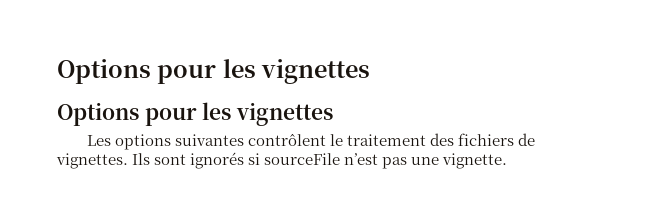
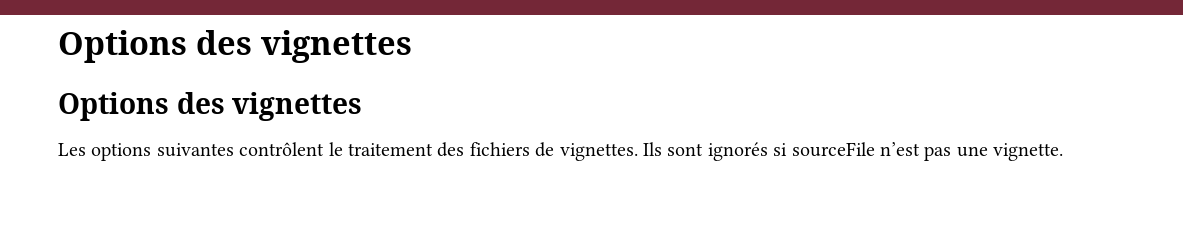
[57,59,256,84] Options pour les -> [58,30,252,63] Options des
[144,102,232,126] pour les -> [176,92,225,114] des

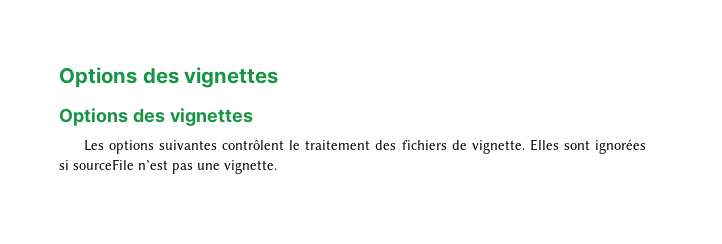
[559,142,768,161] vignettes. Ils sont ignorés -> [471,139,646,154] vignette. Elles sont ignorées

